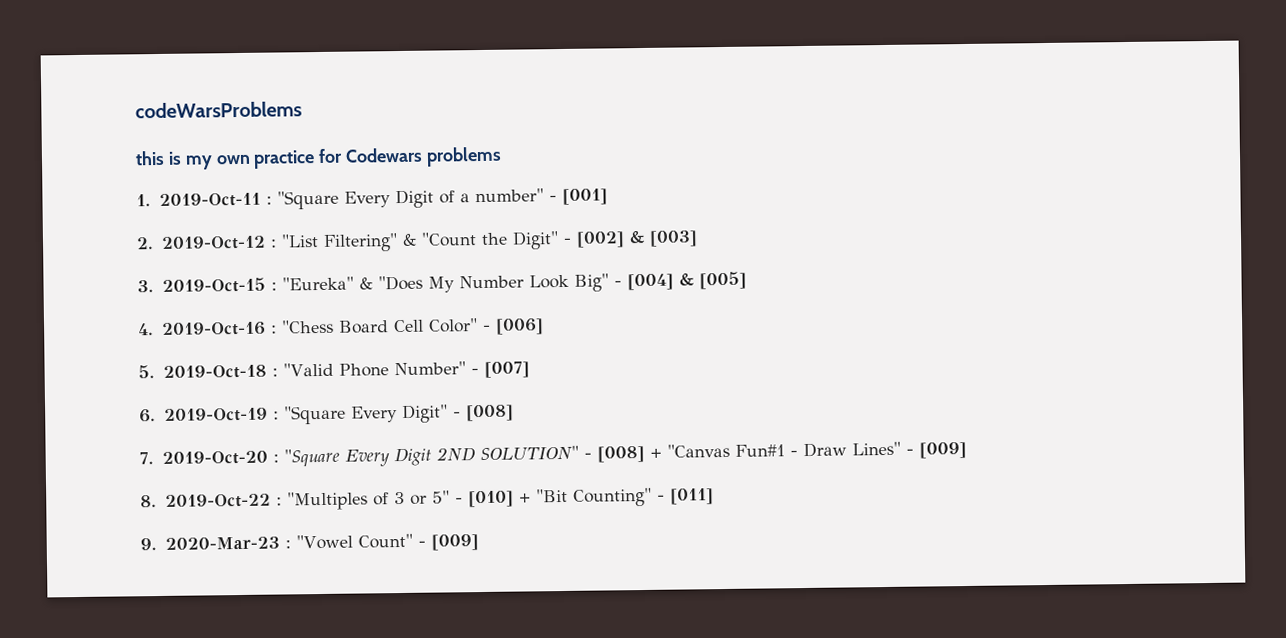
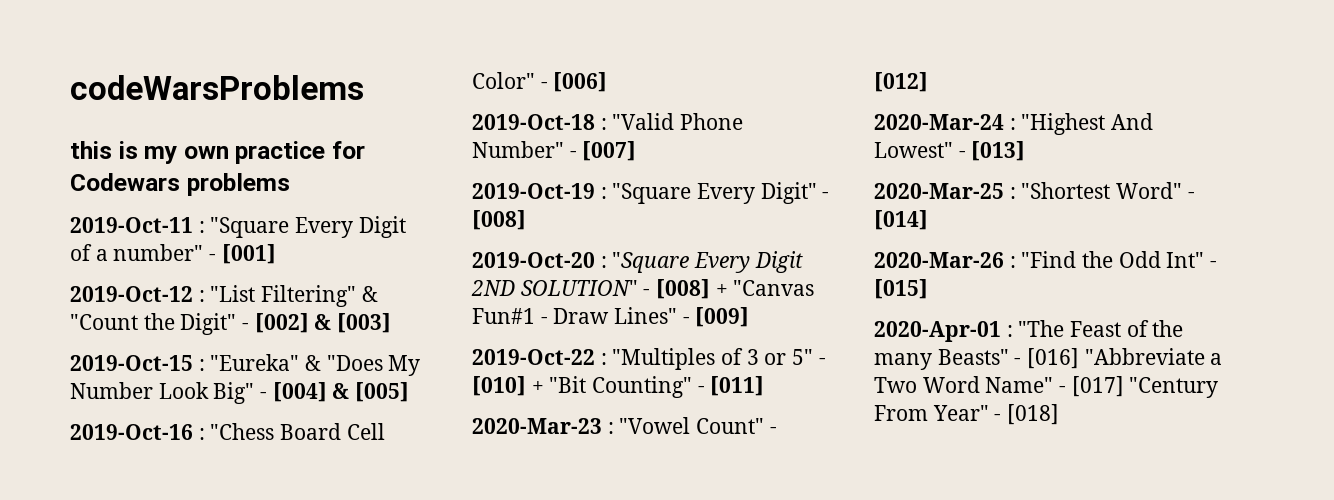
[136,194,151,207] 1. -> (290, 184) none
[136,237,154,250] 2. -> (276, 254) none
[137,280,154,293] 3. -> (392, 323) none
[138,323,154,336] 4. -> (410, 392) none
[138,365,155,379] 5. -> (608, 82) none
[139,409,156,423] 6. -> (637, 151) none
[139,452,154,465] 7. -> (526, 220) none
[140,495,157,508] 8. -> (750, 317) none
[140,538,157,551] 9. -> (765, 386) none
[430,534,479,551] [009] -> [874,72,928,92] [874,113,1154,135] [874,141,1026,161] [874,182,1195,199] [874,210,928,230] [874,251,1218,268] [874,279,928,299] [874,320,1184,342] [874,348,1223,370] [874,376,1219,398] [874,404,1060,425] [012] // 2020-Mar-24 : "Highest And Lowest" - [013] // 2020-Mar-25 : "Shortest Word" - [014] // 2020-Mar-26 : "Find the Odd Int" - [015] // 2020-Apr-01 : "The Feast of the many Beasts" - [016] "Abbreviate a Two Word Name" - [017] "Century From Year" - [018]

